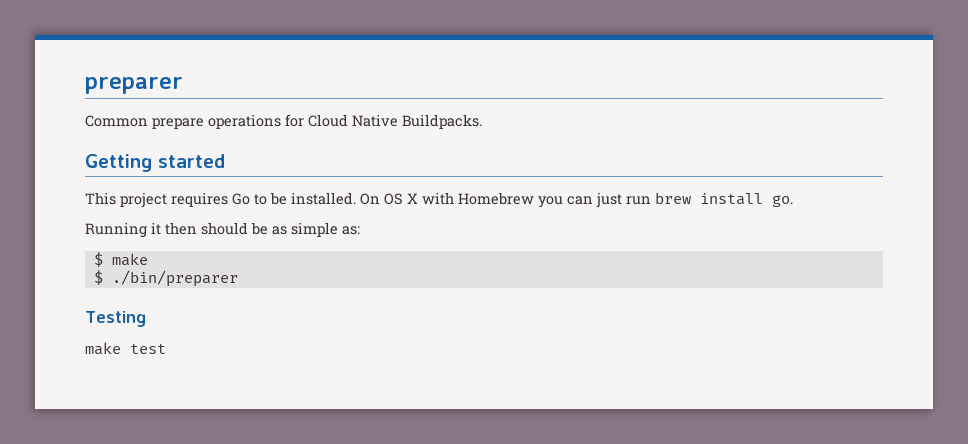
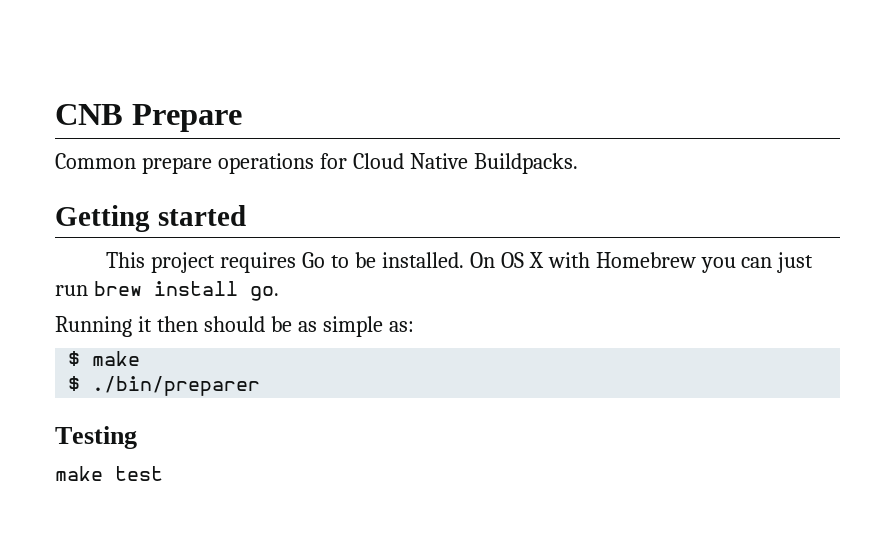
[85,77,183,94] preparer -> [55,104,242,132] CNB Prepare

